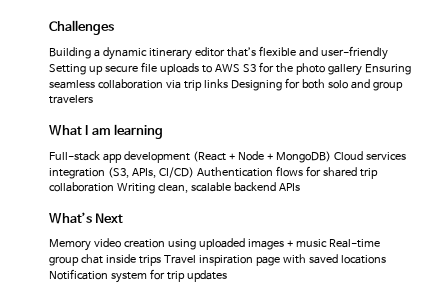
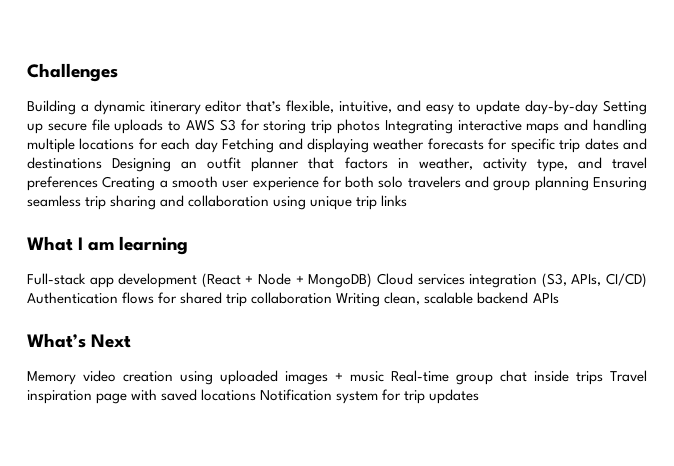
[258,46,388,60] flexible and user-friendly -> [286,100,599,115] flexible, intuitive, and easy to update day-by-day
[275,63,411,76] [49,79,282,91] the photo gallery Ensuring seamless collaboration via trip links Designing -> [263,119,647,134] [27,138,648,153] [27,157,647,172] [27,176,319,191] storing trip photos Integrating interactive maps and handling multiple locations for each day Fetching and displaying weather forecasts for specific trip dates and destinations Designing an outfit planner that factors in weather, activity type, and travel preferences Creating a smooth user experience
(348, 84) none -> [407,176,461,188] travelers
[49,95,93,104] travelers -> [534,176,648,191] [27,195,408,210] planning Ensuring seamless trip sharing and collaboration using unique trip links

